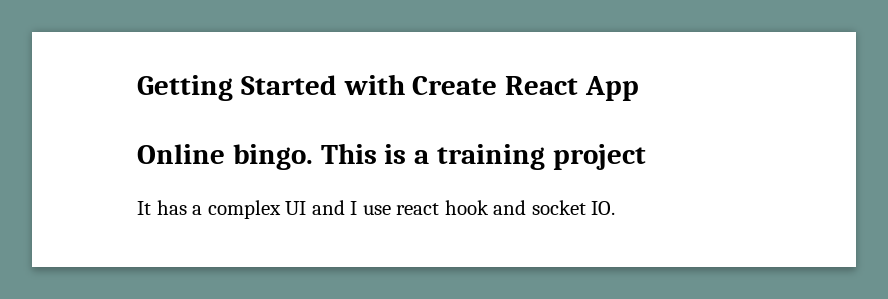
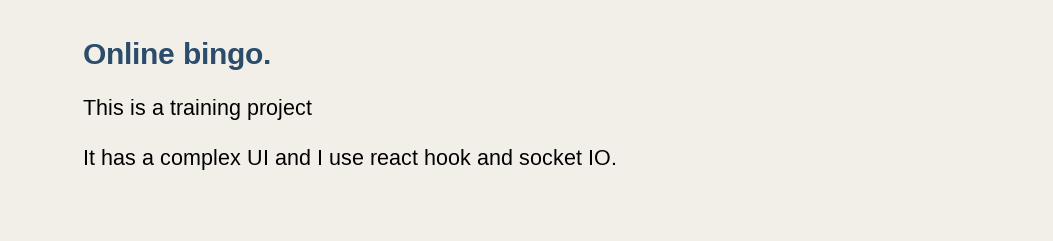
[137,74,640,101] Getting Started with Create React App // -> (83, 53) none
(313, 157) none -> (272, 56) //

